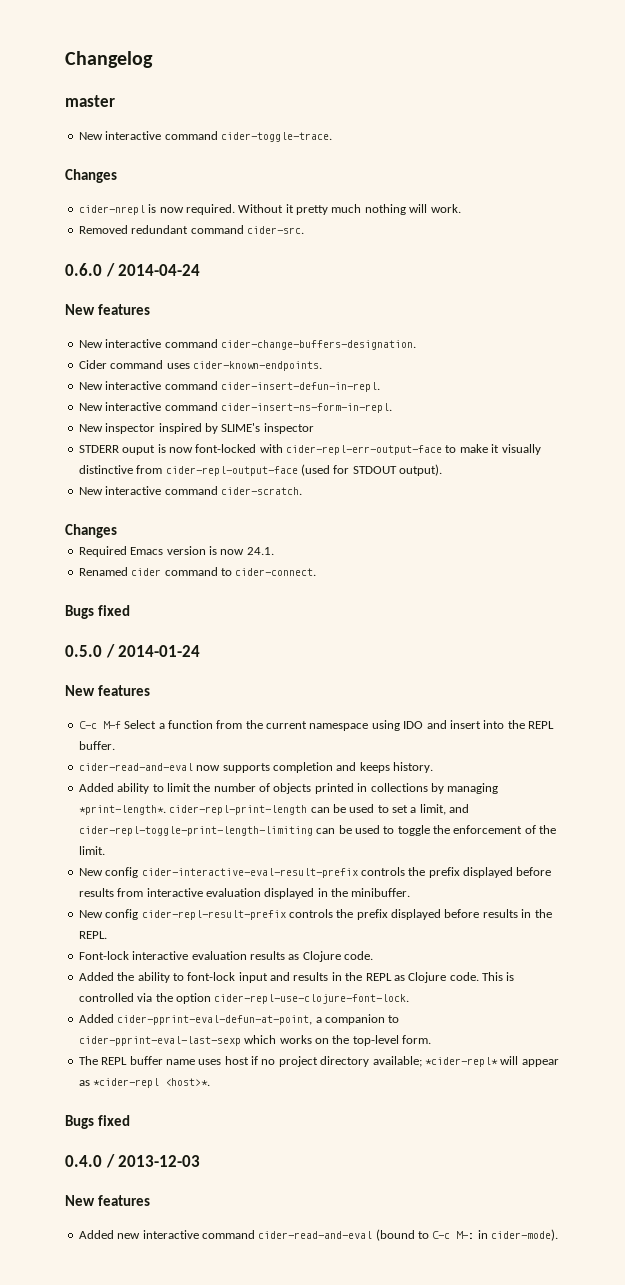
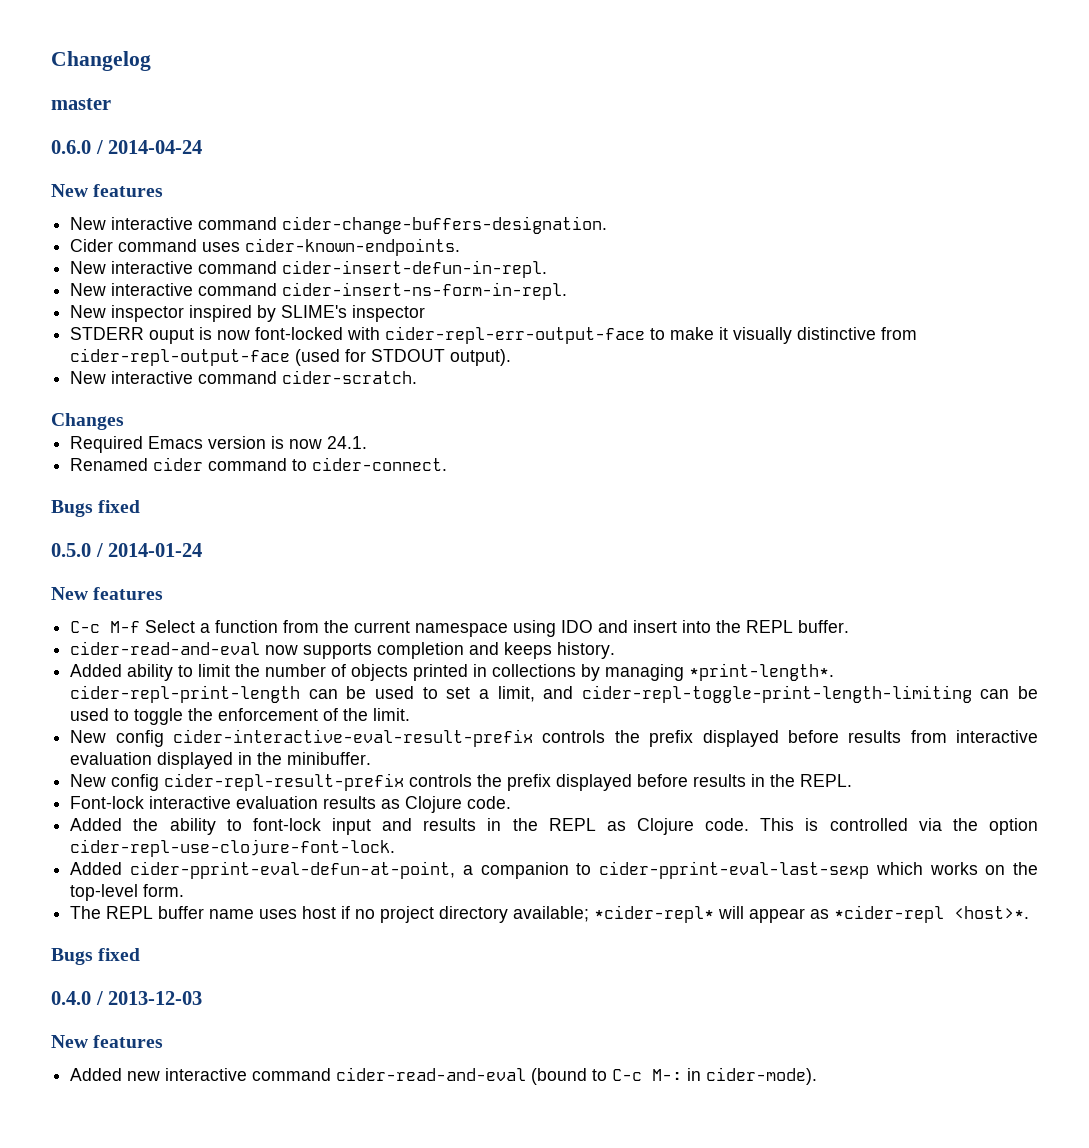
[78,131,332,142] [65,169,117,183] [78,204,461,215] [78,225,304,234] // New interactive command cider-toggle-trace. // Changes // cider-nrepl is now required. Without it pretty much nothing will work. // Removed redundant command cider-src. -> (111, 104) none

